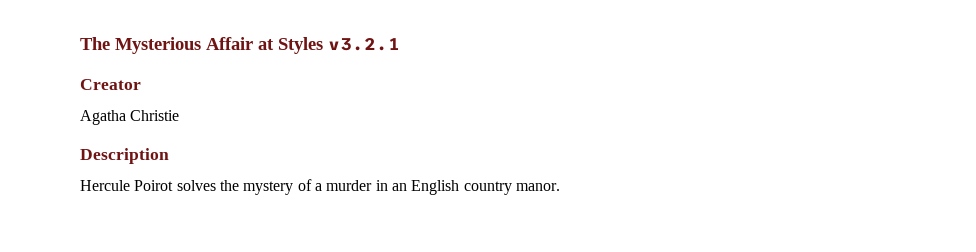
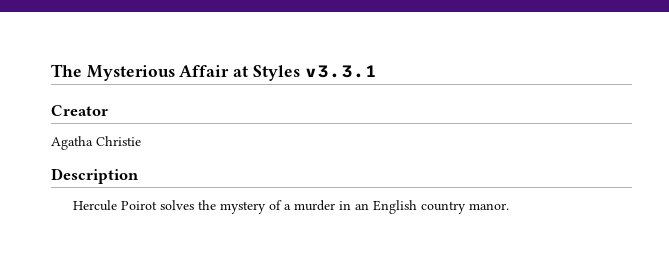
[328,38,400,51] v3.2.1 -> [304,65,377,78] v3.3.1

